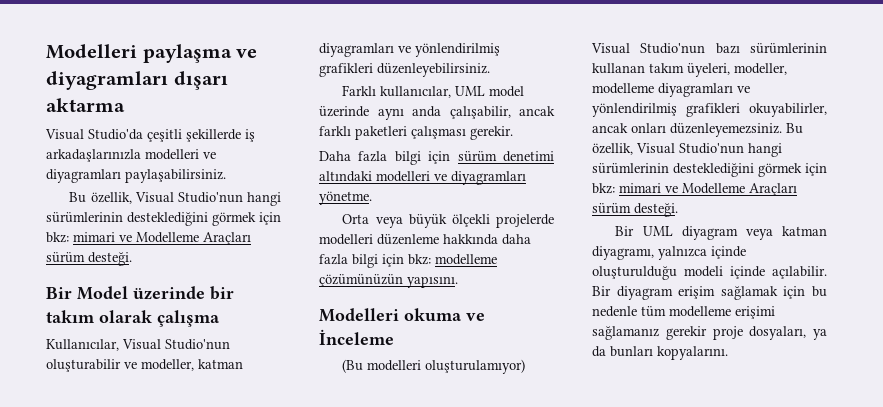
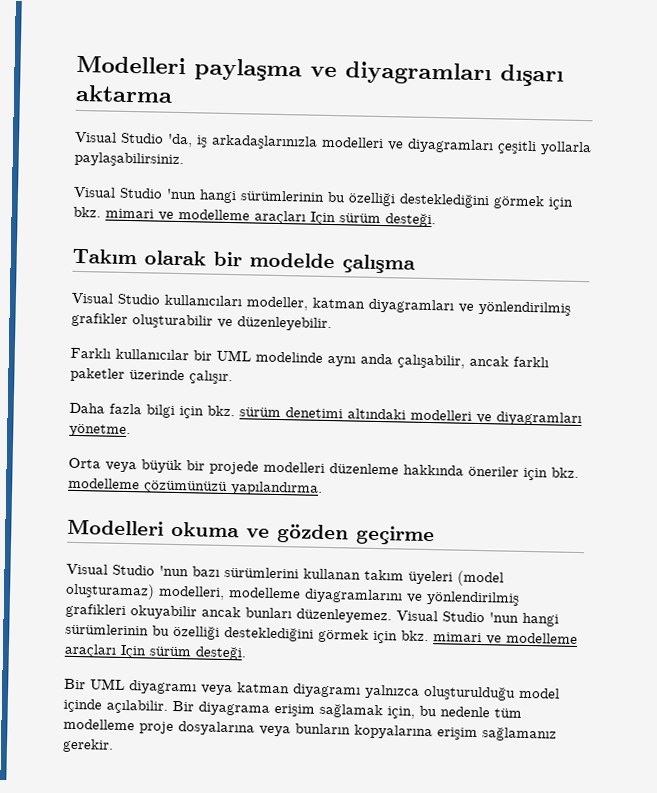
[88,129,241,142] Studio'da çeşitli şekillerde -> [121,132,193,148] Studio 'da,
(121, 176) none -> [497,140,592,156] çeşitli yollarla
[69,192,281,206] [46,212,281,226] [46,232,251,245] [46,252,132,266] [46,286,234,300] [46,310,220,327] [46,339,230,351] [46,359,137,372] Bu özellik, Visual Studio'nun hangi sürümlerinin desteklediğini görmek için bkz: mimari ve Modelleme Araçları sürüm desteği. // Bir Model üzerinde bir takım olarak çalışma // Kullanıcılar, Visual Studio'nun oluşturabilir ve -> [73,186,574,210] [73,206,436,228] [72,248,416,274] [71,292,242,307] Visual Studio 'nun hangi sürümlerinin bu özelliği desteklediğini görmek için bkz. mimari ve modelleme araçları Için sürüm desteği. // Takım olarak bir modelde çalışma // Visual Studio kullanıcıları
[319,63,490,77] [342,85,525,98] [319,106,369,117] grafikleri düzenleyebilirsiniz. // Farklı kullanıcılar, UML model üzerinde -> [71,312,332,332] [70,347,323,363] grafikler oluşturabilir ve düzenleyebilir. // Farklı kullanıcılar bir UML modelinde
[355,126,513,140] paketleri çalışması gerekir. -> [70,367,233,385] paketler üzerinde çalışır.
(451, 157) none -> [207,405,235,417] bkz.
[451,214,554,228] ölçekli projelerde -> [186,460,259,475] bir projede
[502,234,531,245] [319,254,497,268] [319,274,458,288] [319,308,485,322] [319,329,394,345] [342,359,526,374] [591,43,827,54] [592,63,787,77] [592,83,750,97] [592,103,827,117] [592,123,803,137] [592,143,782,157] [592,163,827,177] [592,183,797,196] daha fazla bilgi için bkz: modelleme çözümünüzün yapısını. // Modelleri okuma ve İnceleme // (Bu modelleri oluşturulamıyor) Visual Studio'nun bazı sürümlerinin kullanan takım üyeleri, modeller, modelleme diyagramları ve yönlendirilmiş grafikleri okuyabilirler, ancak onları düzenleyemezsiniz. Bu özellik, Visual Studio'nun hangi sürümlerinin desteklediğini görmek için bkz: mimari ve Modelleme Araçları -> [468,465,579,481] [68,477,323,496] [67,518,435,546] [66,563,504,587] [65,582,520,606] [65,603,559,627] [65,623,578,645] [64,643,147,659] öneriler için bkz. modelleme çözümünüzü yapılandırma. // Modelleri okuma ve gözden geçirme // Visual Studio 'nun bazı sürümlerini kullanan takım üyeleri (model oluşturamaz) modelleri, modelleme diyagramlarını ve yönlendirilmiş grafikleri okuyabilir ancak bunları düzenleyemez. Visual Studio 'nun hangi sürümlerinin bu özelliği desteklediğini görmek için bkz. mimari ve modelleme araçları Için
[681,226,738,240] diyagram -> [129,680,197,695] diyagramı
[592,246,746,260] [592,266,723,280] diyagramı, yalnızca içinde oluşturulduğu modeli -> [293,683,560,701] diyagramı yalnızca oluşturulduğu model
[616,286,673,300] diyagram -> [198,701,270,716] diyagrama
[783,286,806,299] için -> [387,706,415,719] için,
[735,306,775,319] [592,326,827,340] [592,346,728,360] erişimi sağlamanız gerekir proje dosyaları, ya da bunları kopyalarını. -> [139,721,557,742] [62,738,114,753] proje dosyalarına veya bunların kopyalarına erişim sağlamanız gerekir.

